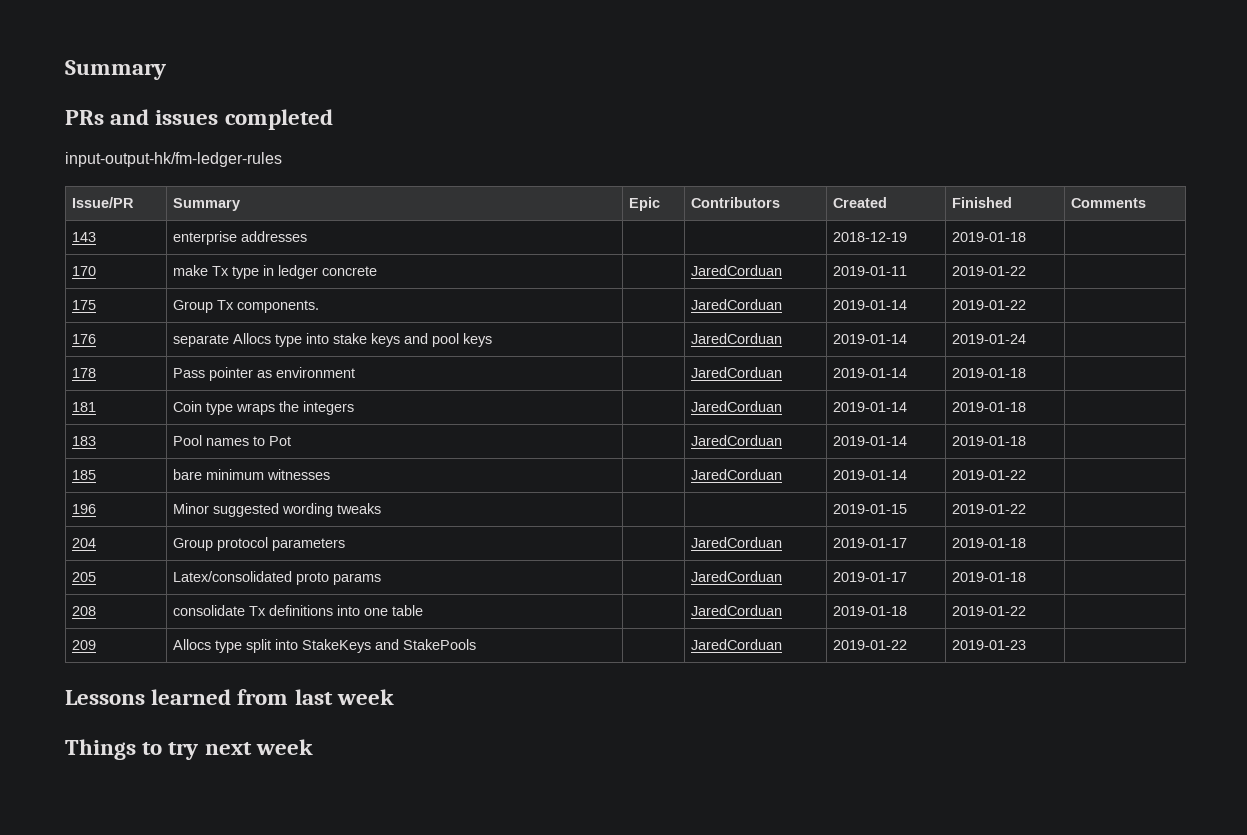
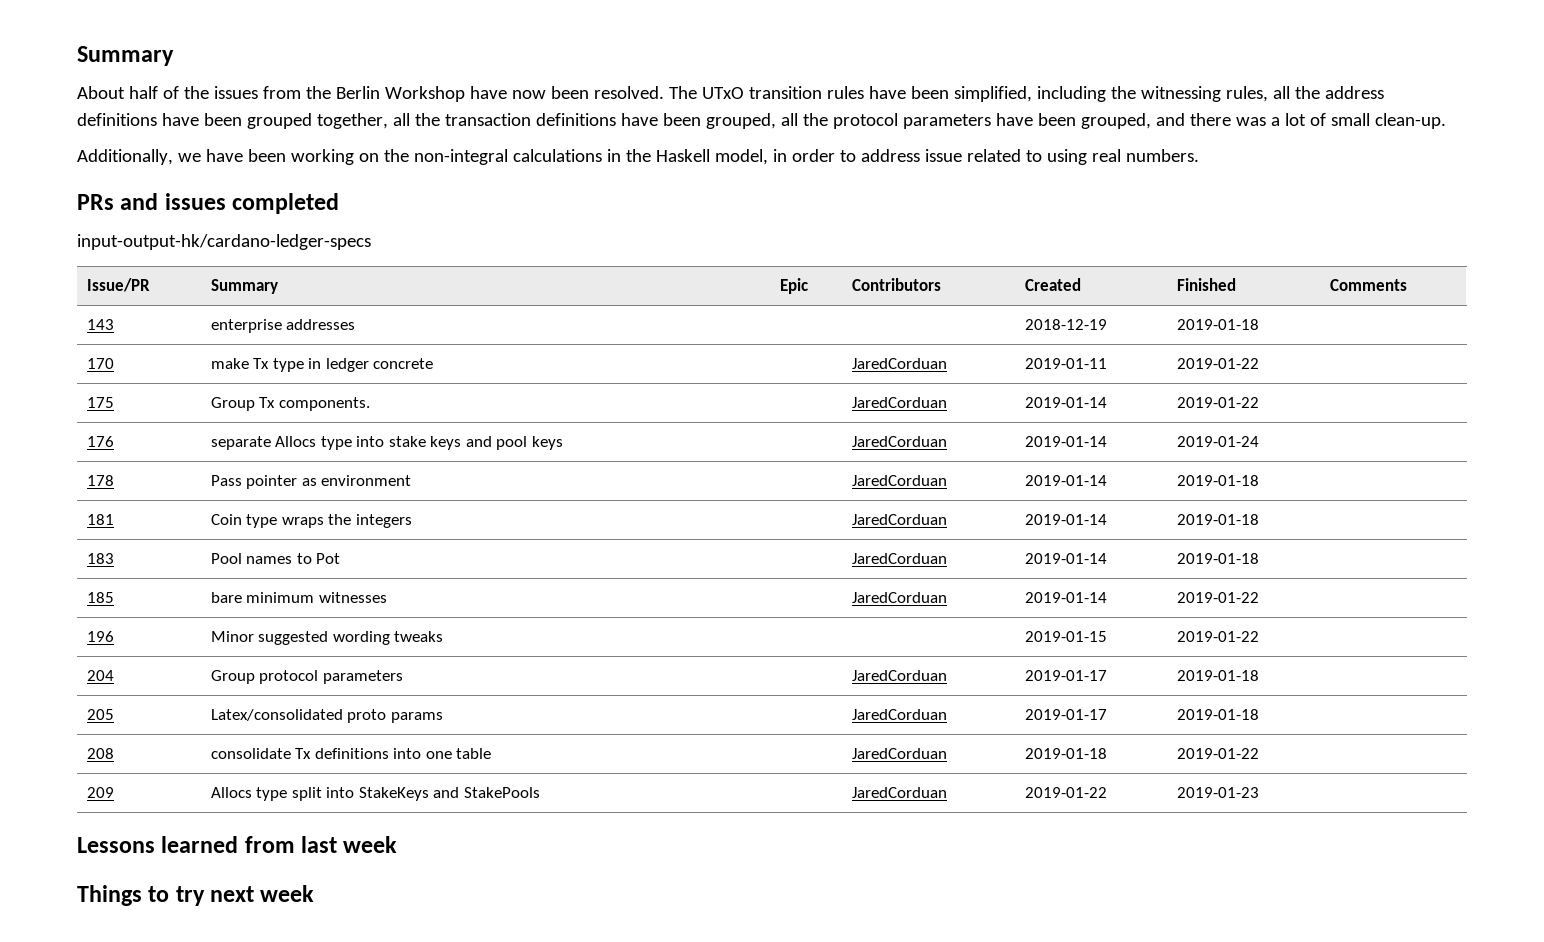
[65,60,166,80] Summary -> [77,46,174,66] [77,86,1384,102] [77,113,1446,129] [77,149,1199,165] Summary // About half of the issues from the Berlin Workshop have now been resolved. The UTxO transition rules have been simplified, including the witnessing rules, all the address definitions have been grouped together, all the transaction definitions have been grouped, all the protocol parameters have been grouped, and there was a lot of small clean-up. // Additionally, we have been working on the non-integral calculations in the Haskell model, in order to address issue related to using real numbers.
[65,152,282,167] input-output-hk/fm-ledger-rules -> [77,234,371,250] input-output-hk/cardano-ledger-specs

